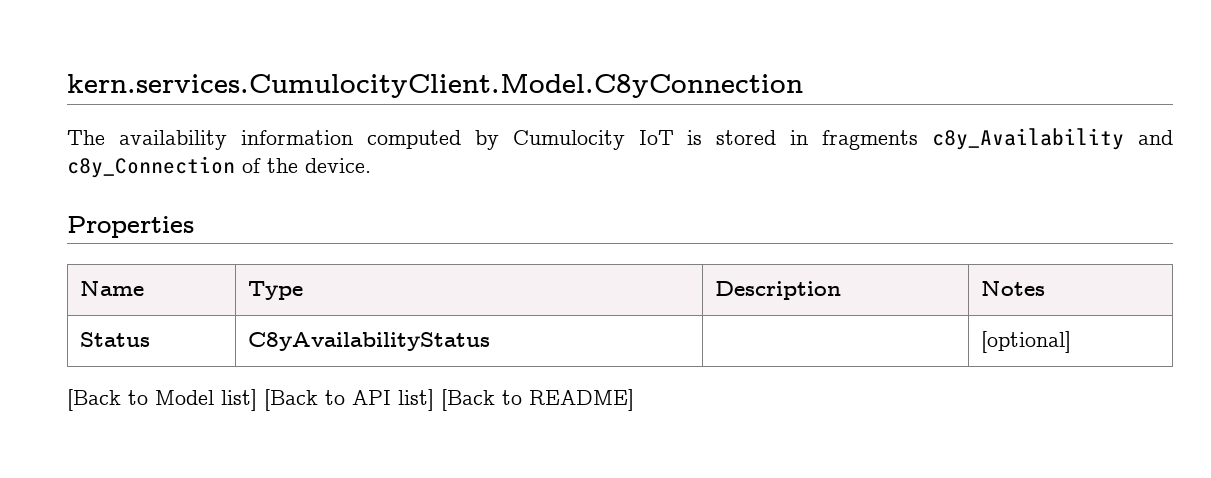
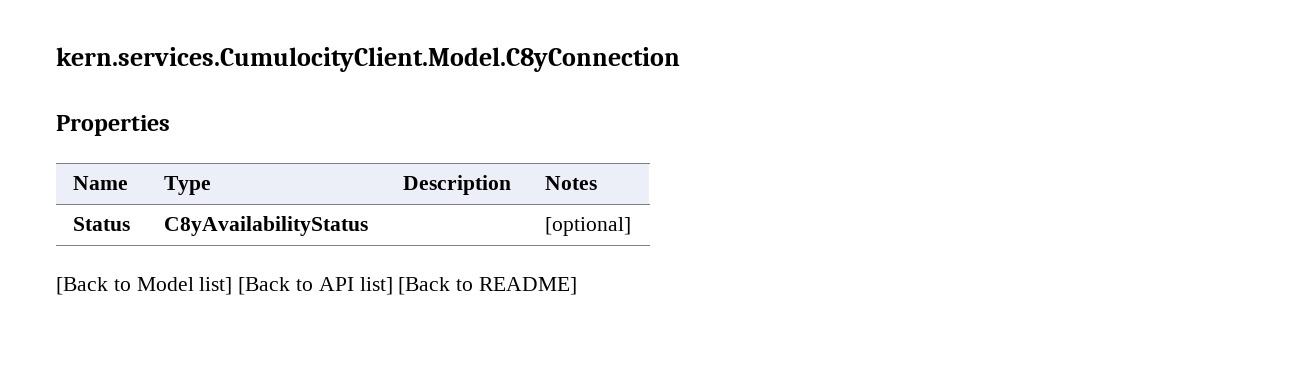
[67,128,1173,150] [67,156,371,178] // The availability information computed by Cumulocity IoT is stored in fragments c8y_Availability and c8y_Connection of the device. -> (680, 59) none

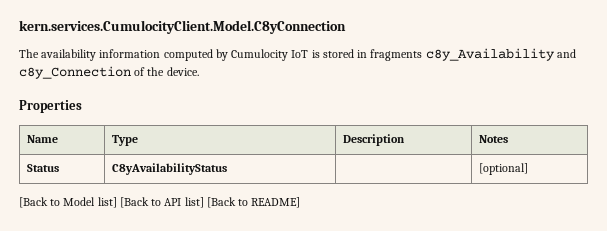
(680, 59) none -> [19,48,576,61] [19,66,199,79] // The availability information computed by Cumulocity IoT is stored in fragments c8y_Availability and c8y_Connection of the device.

